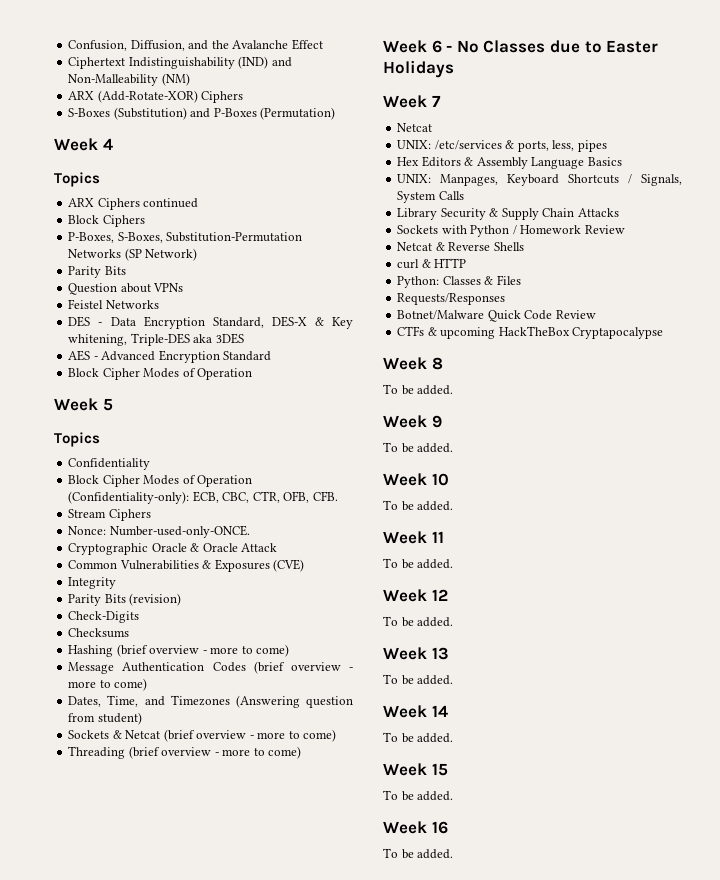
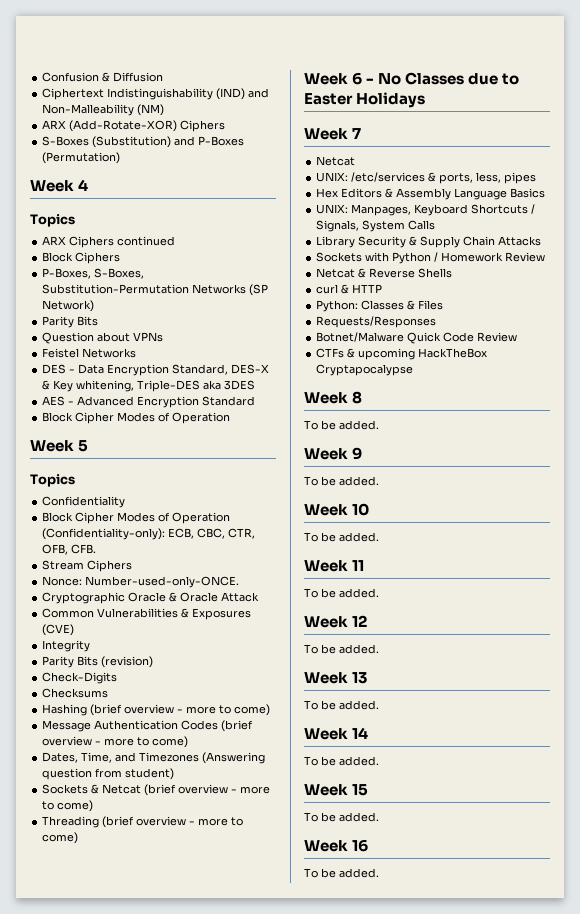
[68,39,323,51] Confusion, Diffusion, and the Avalanche Effect -> [42,72,164,82] Confusion & Diffusion

